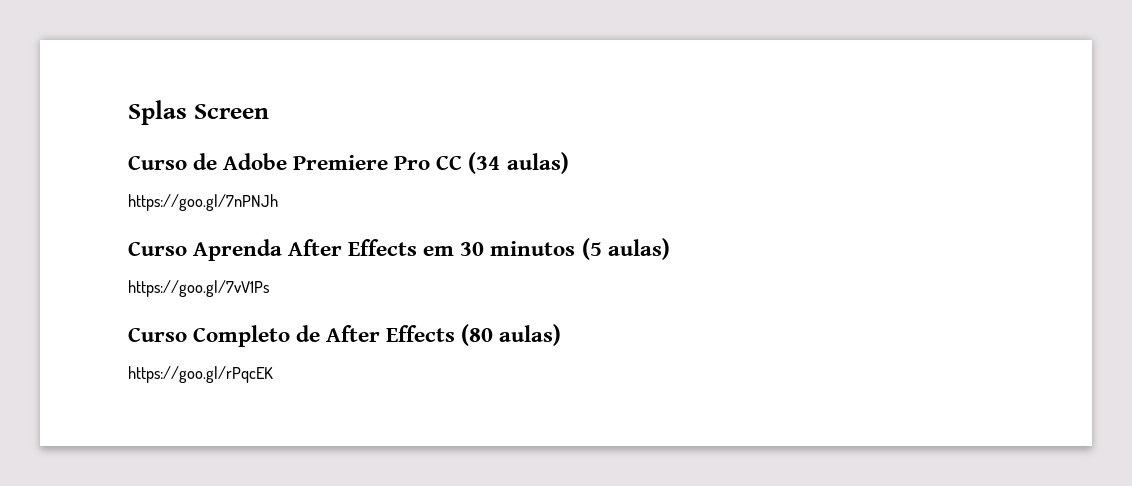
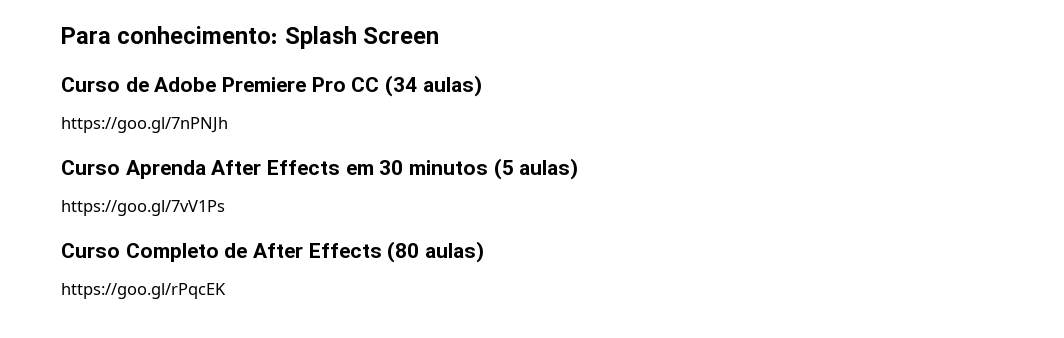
[128,100,187,125] Splas -> [61,26,357,49] Para conhecimento: Splash

